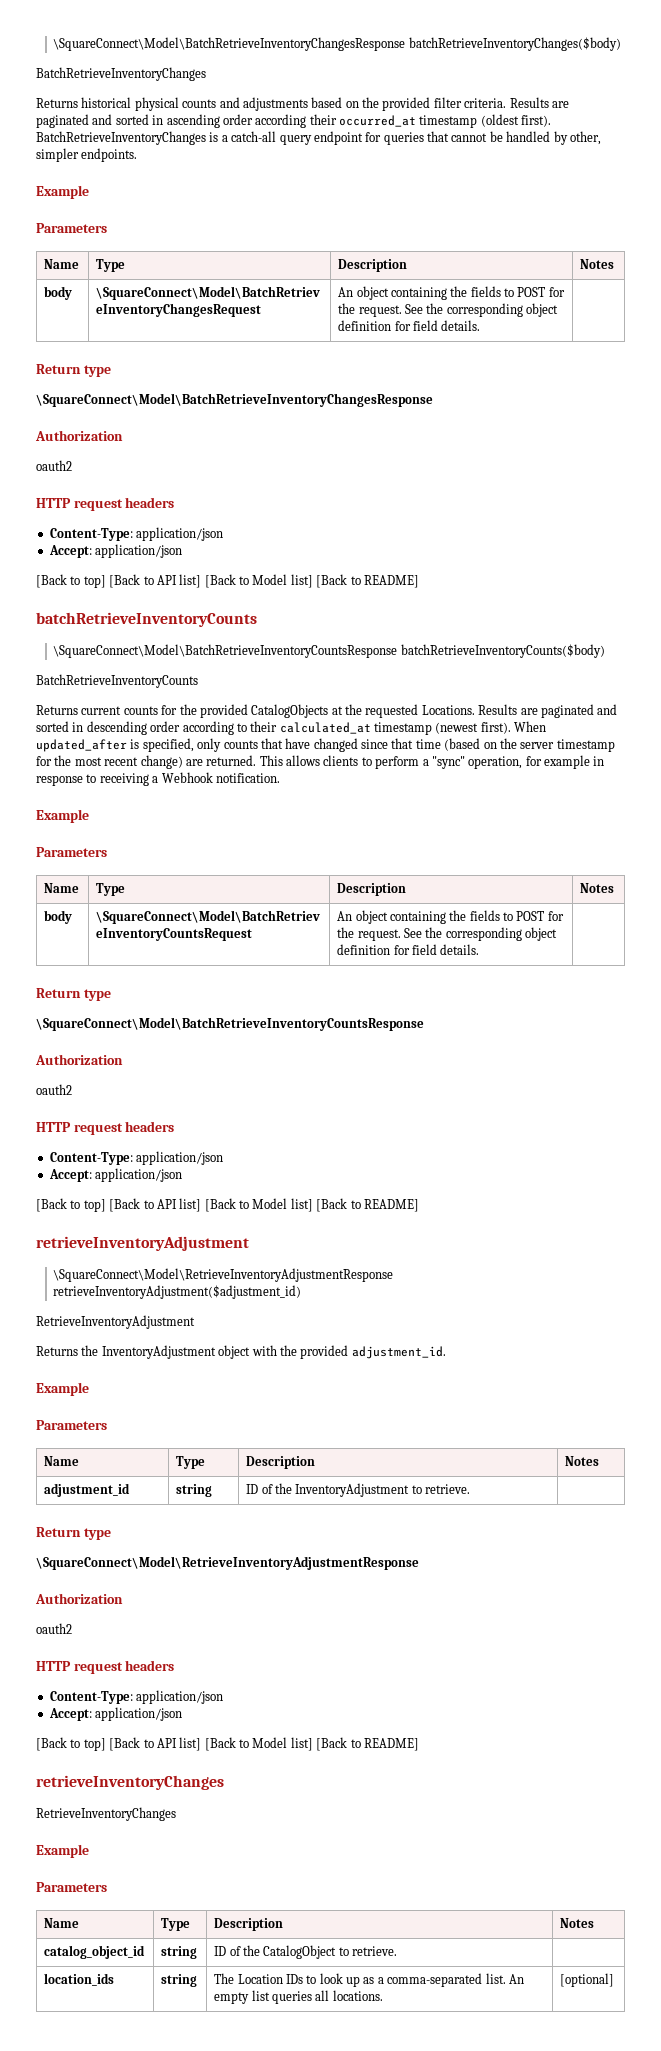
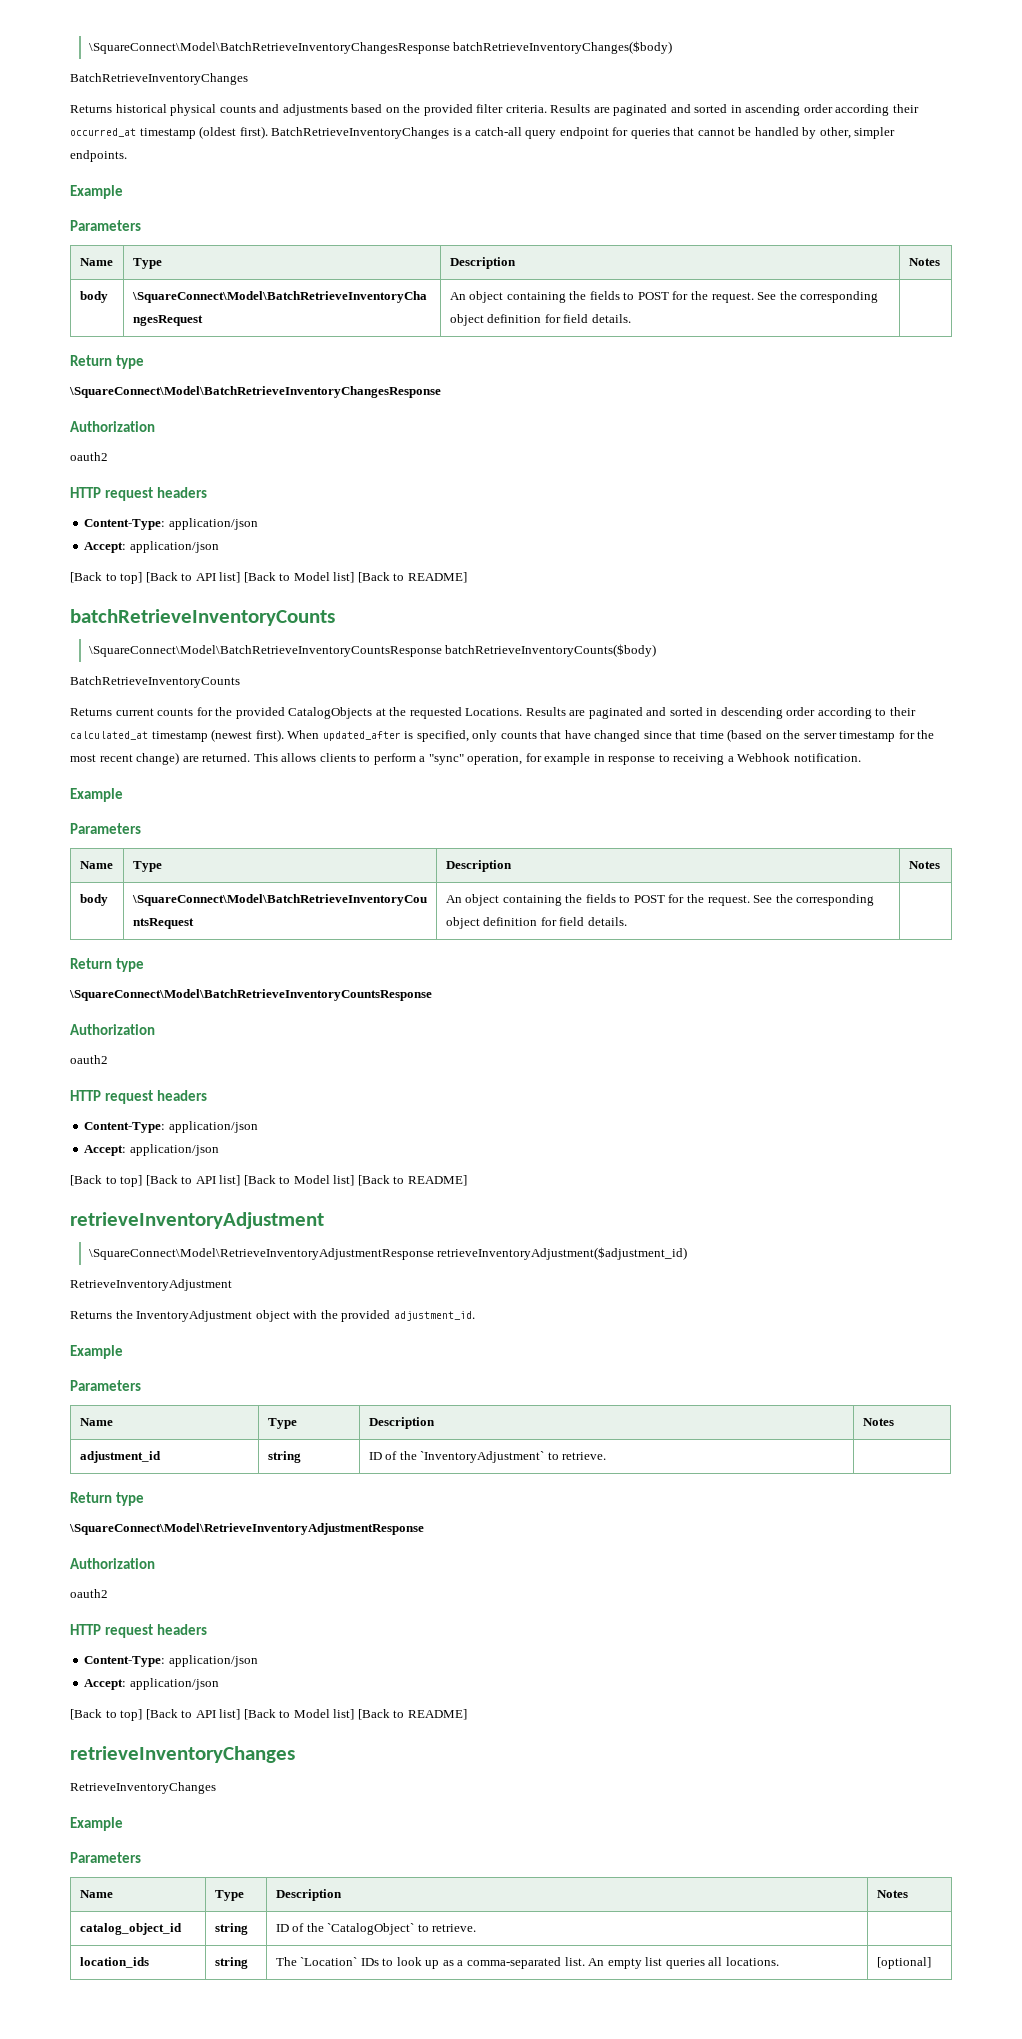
[295,1483,410,1497] InventoryAdjustment -> [420,1451,545,1463] `InventoryAdjustment`
[263,1945,337,1959] CatalogObject -> [327,1923,415,1935] `CatalogObject`
[237,1974,283,1984] Location -> [300,1957,358,1966] `Location`

